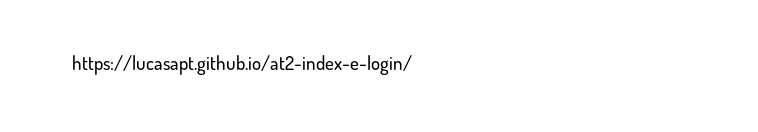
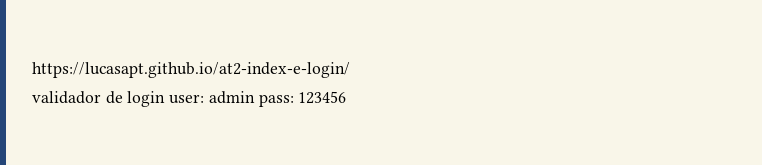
(412, 65) none -> [32,91,347,107] // validador de login user: admin pass: 123456

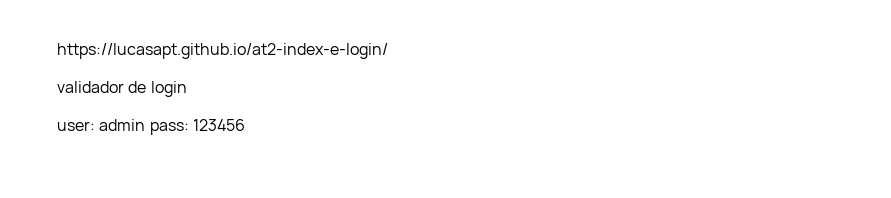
(166, 99) none -> (187, 89) //

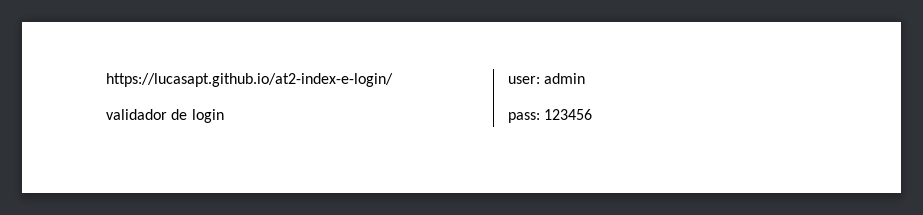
(146, 125) none -> (586, 78) //

